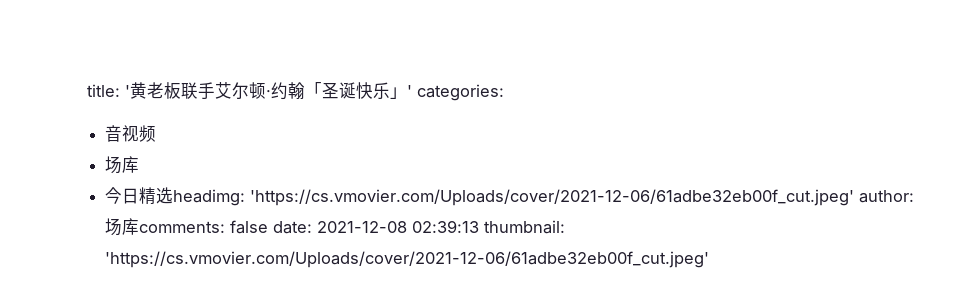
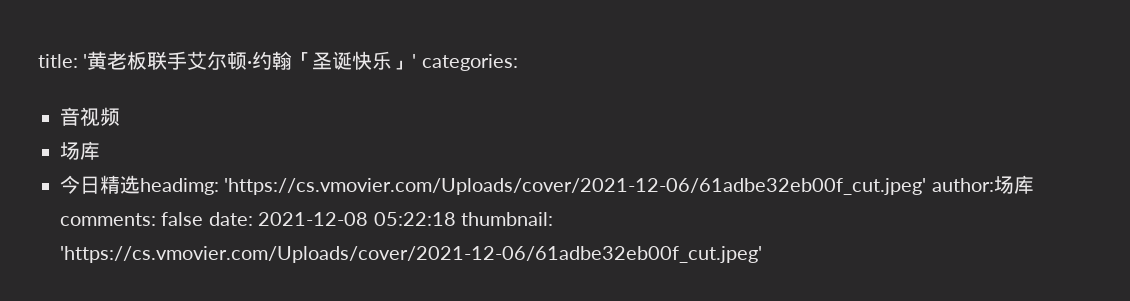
[412,220,480,233] 02:39:13 -> [373,212,456,226] 05:22:18

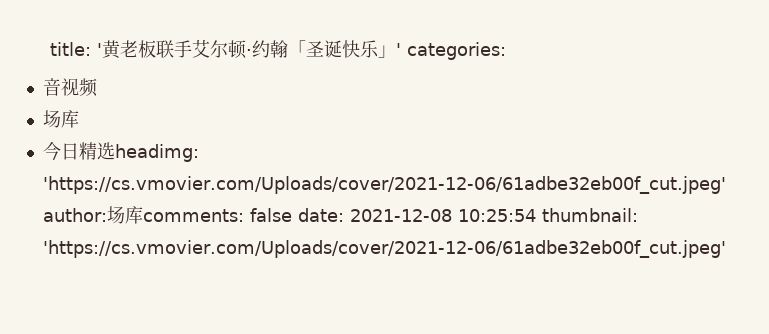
[373,212,456,226] 05:22:18 -> [457,209,536,222] 10:25:54

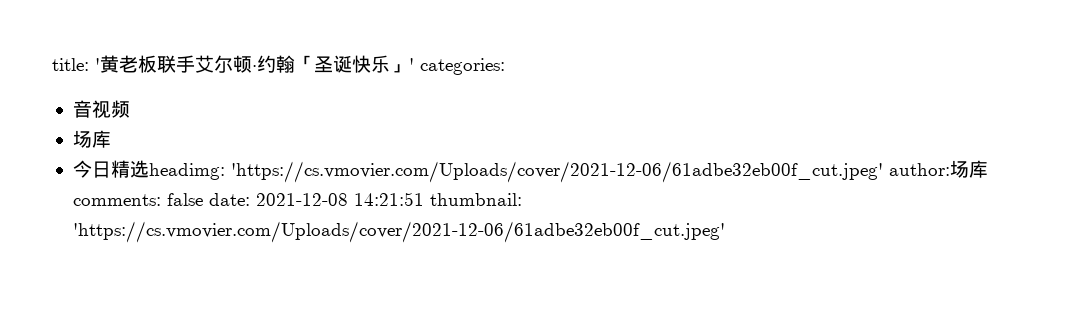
[457,209,536,222] 10:25:54 -> [353,192,424,206] 14:21:51

